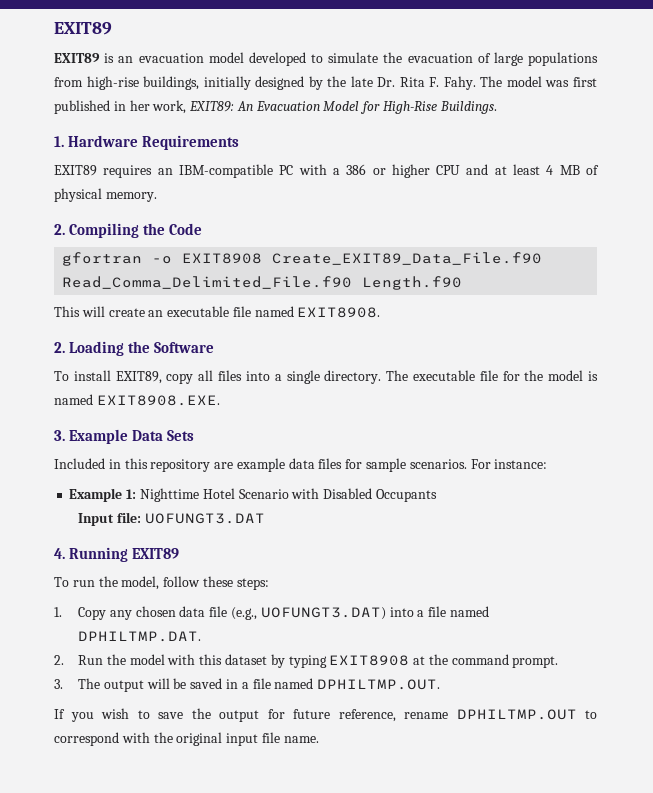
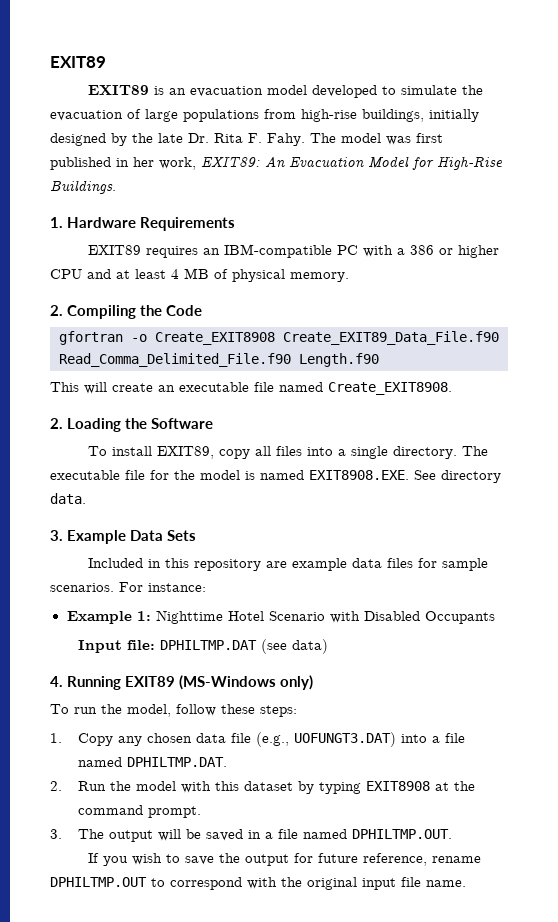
[182,253,263,264] EXIT8908 -> [155,332,275,345] Create_EXIT8908
[297,307,381,318] EXIT8908. -> [328,382,452,395] Create_EXIT8908.
(220, 400) none -> [414,470,501,483] [50,493,86,504] See directory data.
[144,513,265,524] UOFUNGT3.DAT -> [160,639,329,654] DPHILTMP.DAT (see data)
(180, 553) none -> [179,675,314,690] (MS-Windows only)

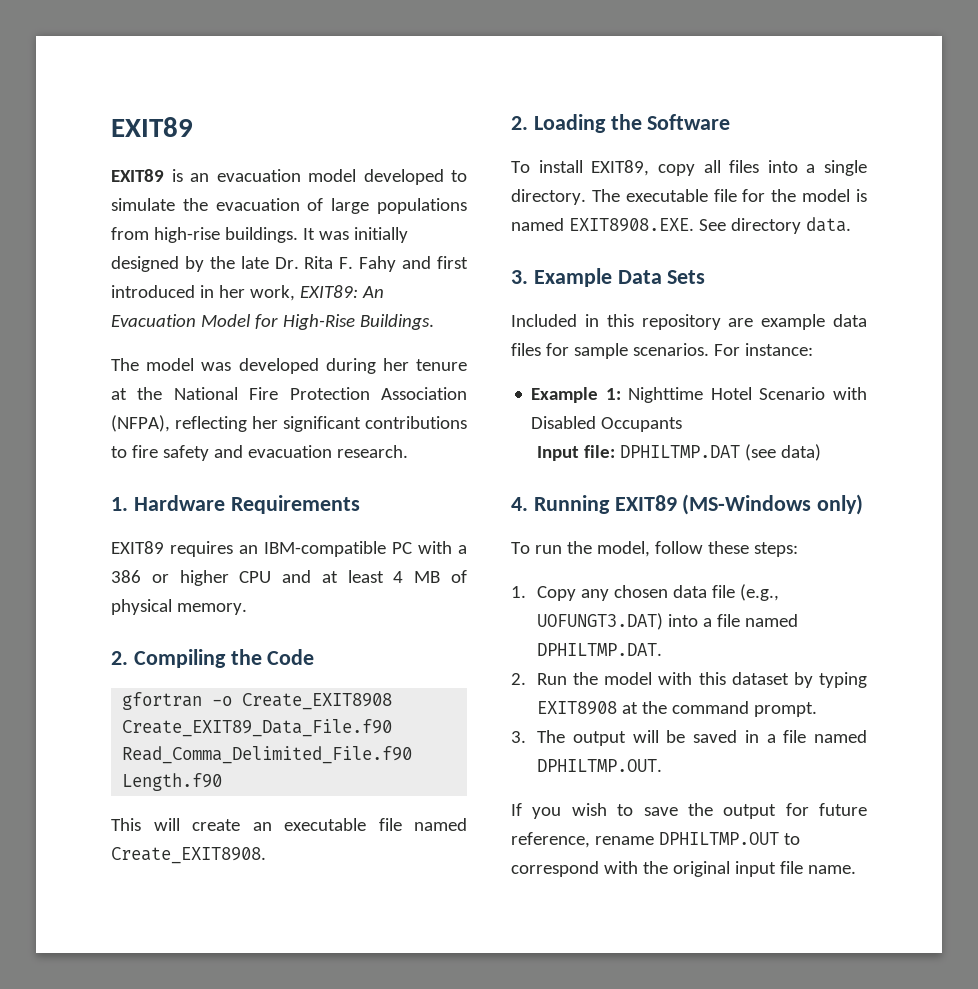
[362,109,424,122] buildings, -> [224,227,349,243] buildings. It was
[267,133,443,146] [50,157,111,170] Fahy. The model was first published -> [359,256,468,272] [111,285,195,298] Fahy and first introduced
(116, 187) none -> [111,358,468,374] [111,387,467,400] [111,415,467,432] [111,445,408,461] // The model was developed during her tenure at the National Fire Protection Association (NFPA), reflecting her significant contributions to fire safety and evacuation research.

